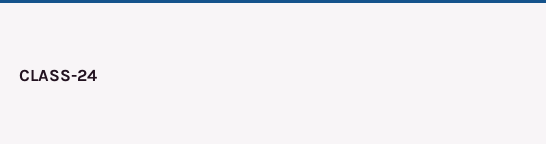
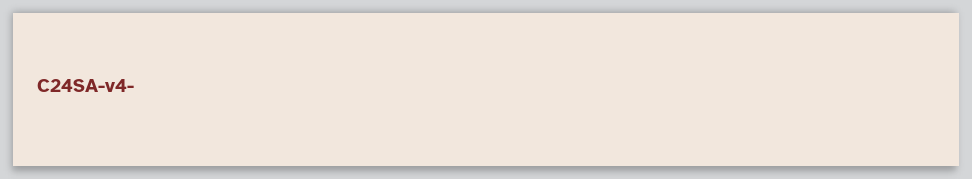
[19,69,97,82] CLASS-24 -> [37,79,134,92] C24SA-v4-

